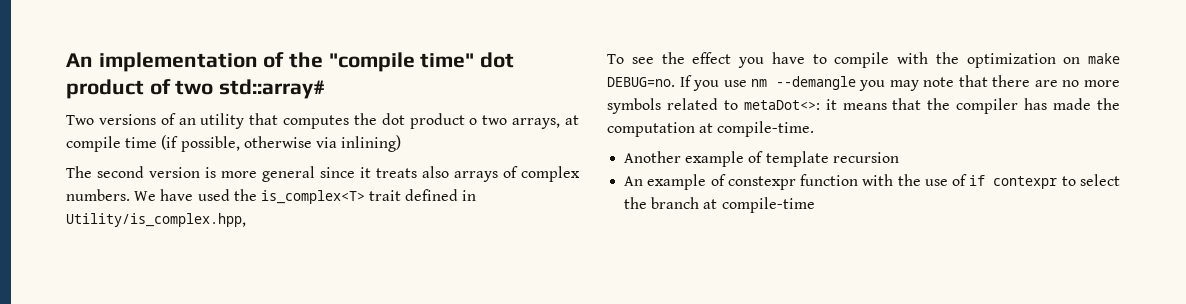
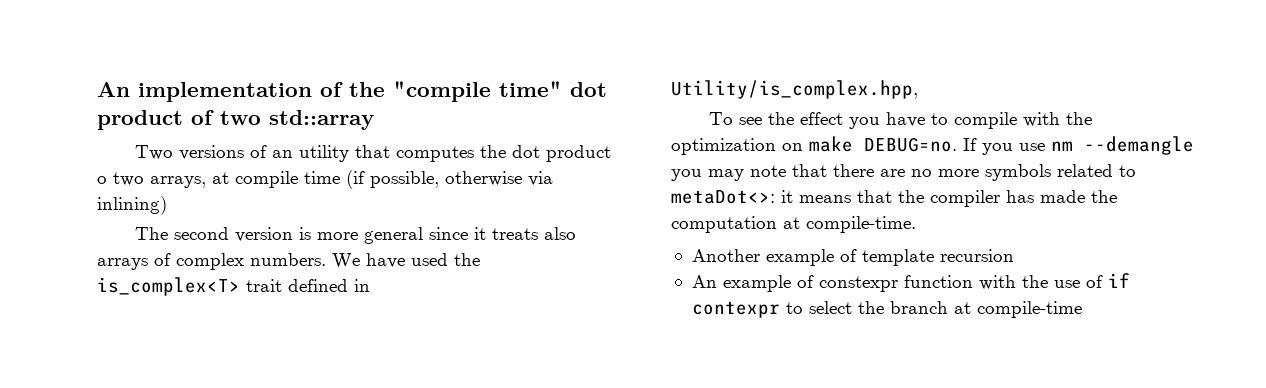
[219,79,326,99] std::array# -> [269,110,374,130] std::array

